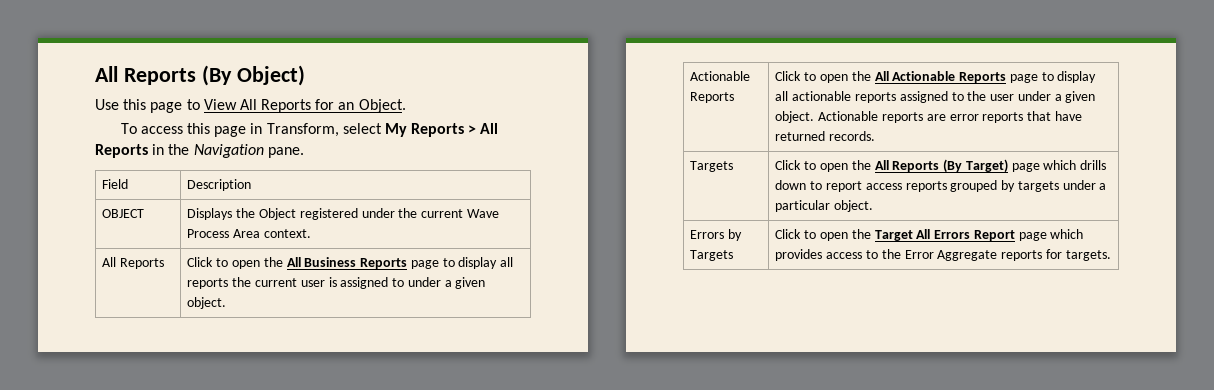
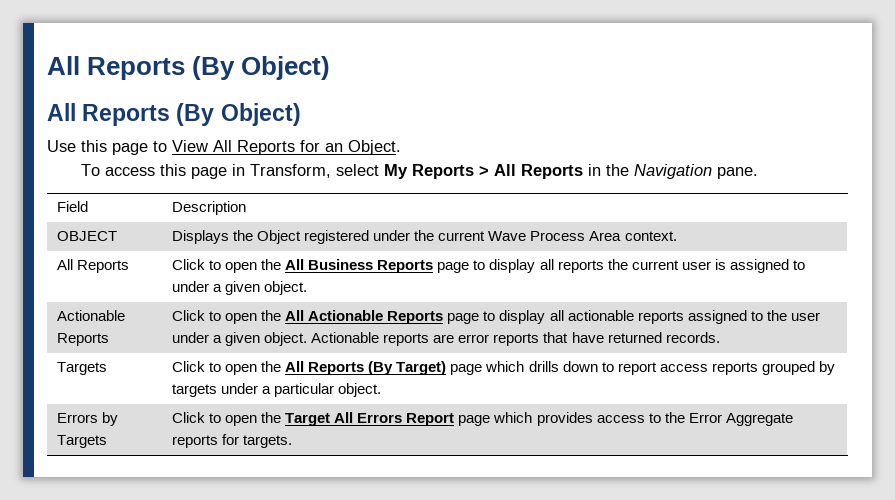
[95,65,305,86] All Reports (By Object) -> [47,56,331,80] [47,103,301,126] All Reports (By Object) // All Reports (By Object)

